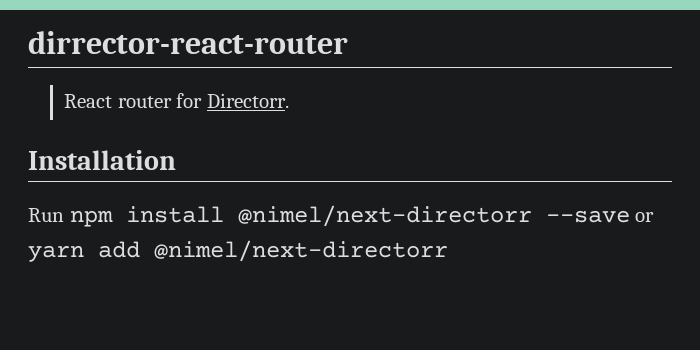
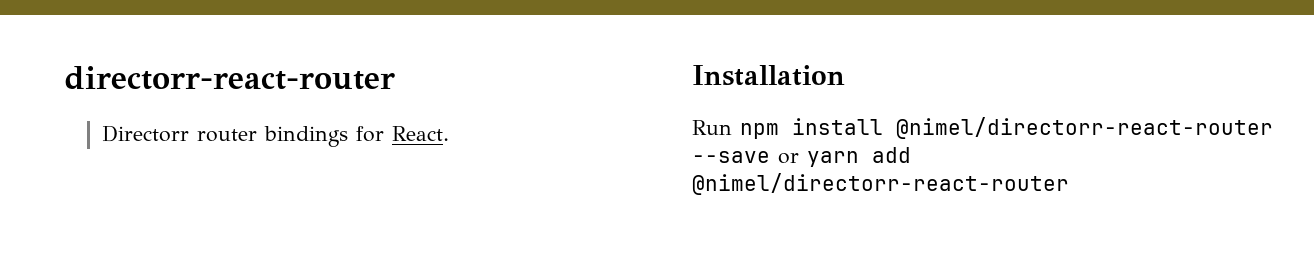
[28,31,348,54] [64,93,289,108] dirrector-react-router // React router for Directorr. -> [64,66,395,90] [101,125,449,147] directorr-react-router // Directorr router bindings for React.
[237,205,532,227] @nimel/next-directorr -> [896,117,1273,139] @nimel/directorr-react-router
[154,240,448,262] @nimel/next-directorr -> [692,173,1069,195] @nimel/directorr-react-router

